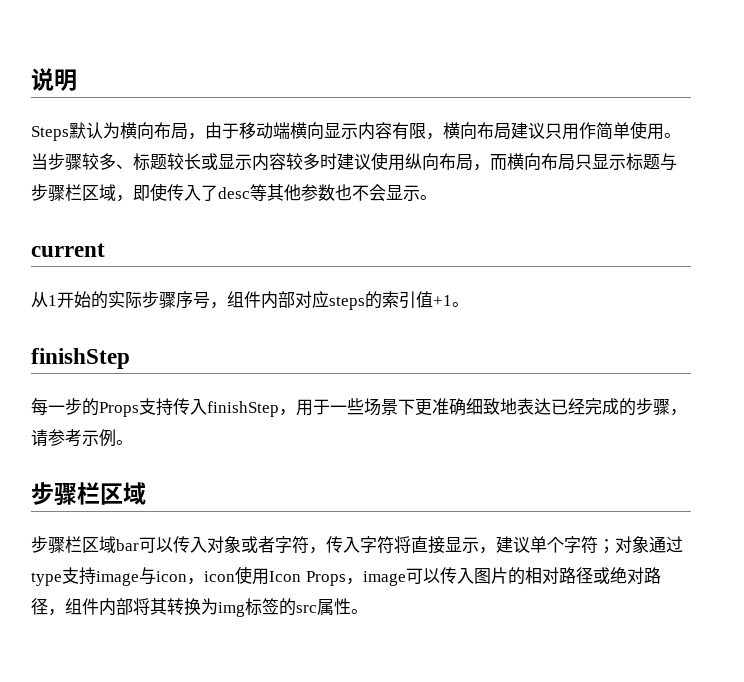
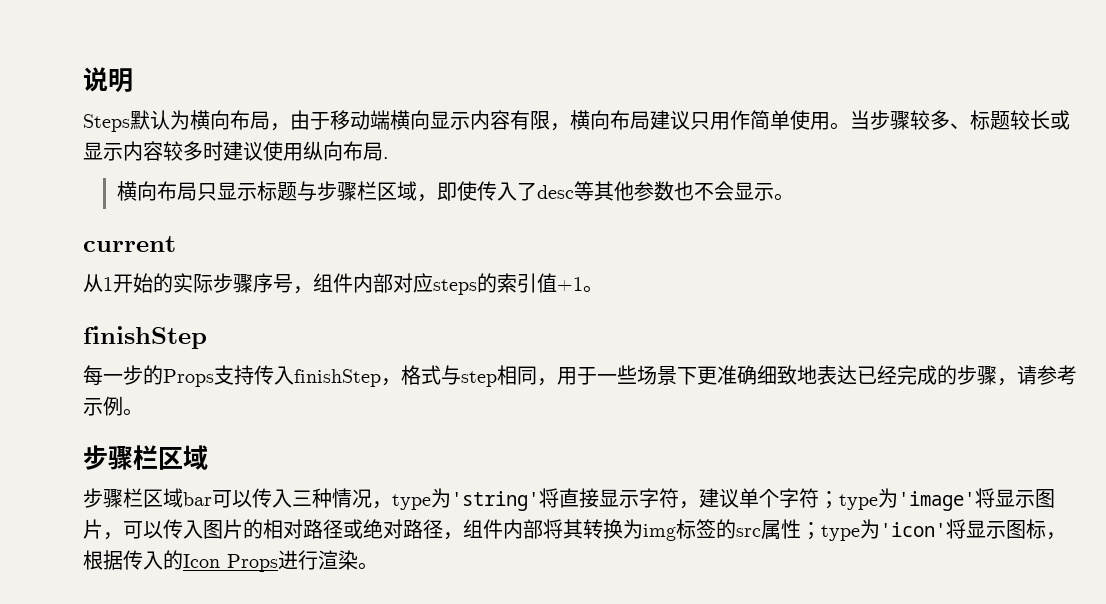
[473,154,507,171] ，而 -> [383,157,389,159] . //
(296, 412) none -> [401,365,557,387] 格式与step相同，
[207,536,394,554] 对象或者字符，传入字符 -> [292,488,539,511] 三种情况，type为'string'
(479, 545) none -> [639,488,679,508] 字符
[615,536,683,553] [31,566,406,586] 对象通过type支持image与icon，icon使用Icon Props，image -> [839,488,1055,511] [83,519,123,540] type为'image'将显示图片，
(351, 606) none -> [801,519,1066,541] [83,550,358,572] ；type为'icon'将显示图标，根据传入的Icon Props进行渲染

